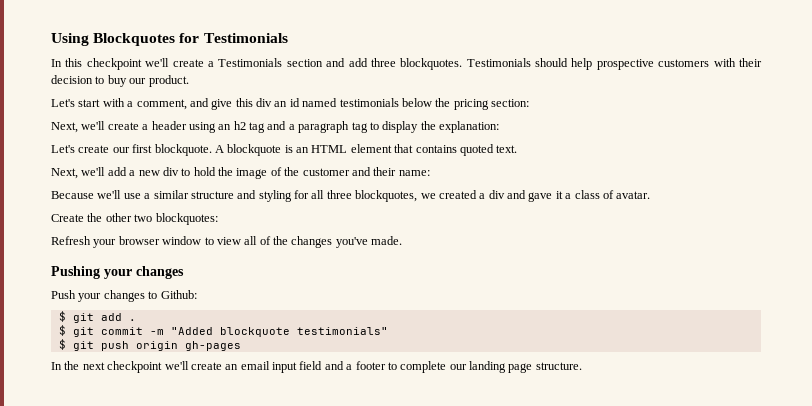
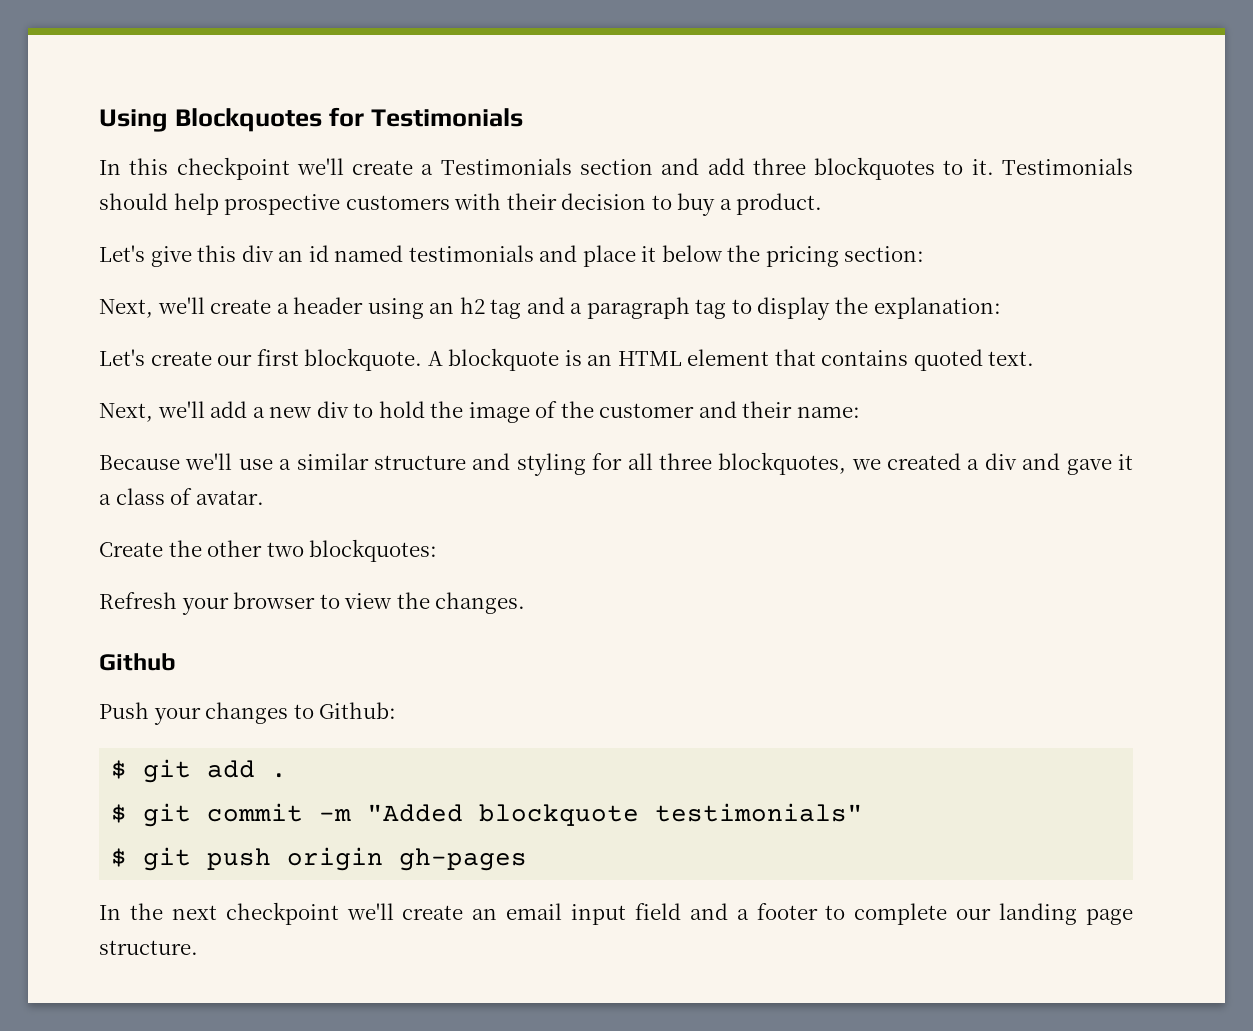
[400,58,463,70] blockquotes. -> [814,157,994,180] blockquotes to it.
[129,78,147,84] our -> [719,199,732,210] a
[78,98,209,110] start with a comment, and -> (145, 253) none
(399, 102) none -> [539,245,657,267] and place it
[162,236,202,245] window -> (316, 600) none
[244,236,403,248] [51,266,184,279] all of the changes you've made. // Pushing your changes -> [396,592,526,614] [99,653,176,671] the changes. // Github

